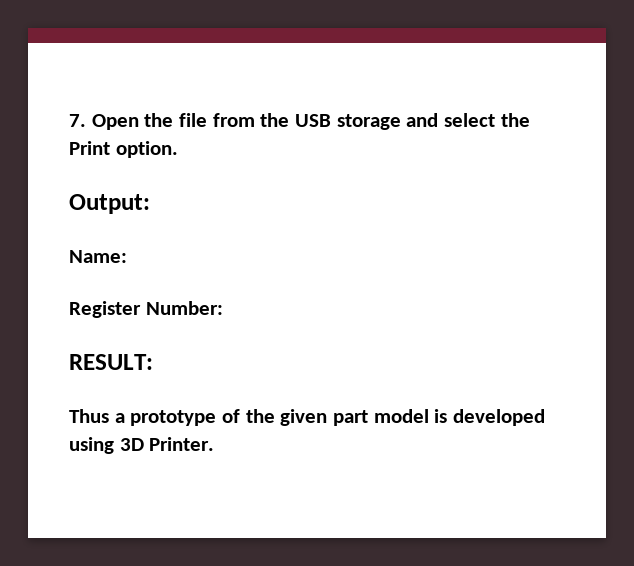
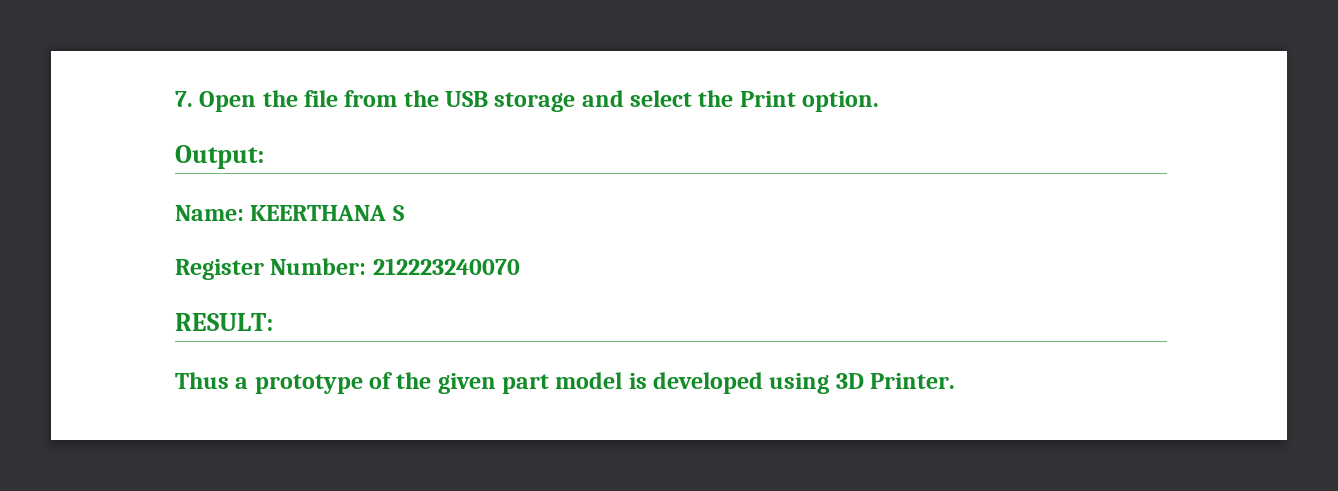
(127, 256) none -> [250,205,404,221] KEERTHANA S
(223, 308) none -> [372,258,520,275] 212223240070

